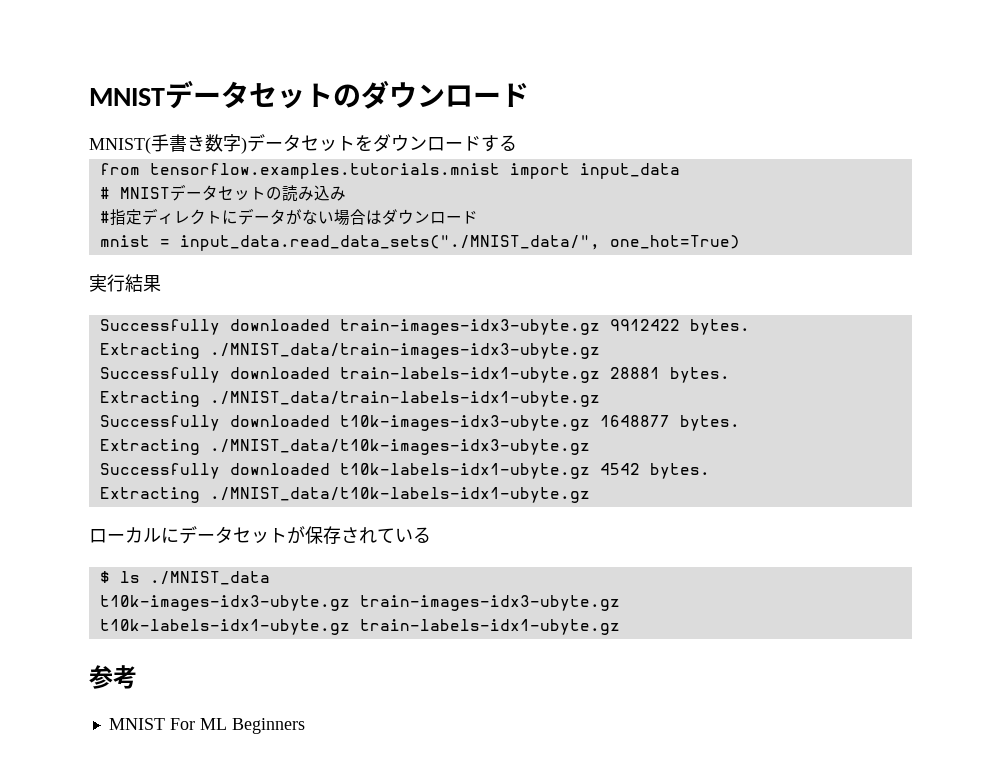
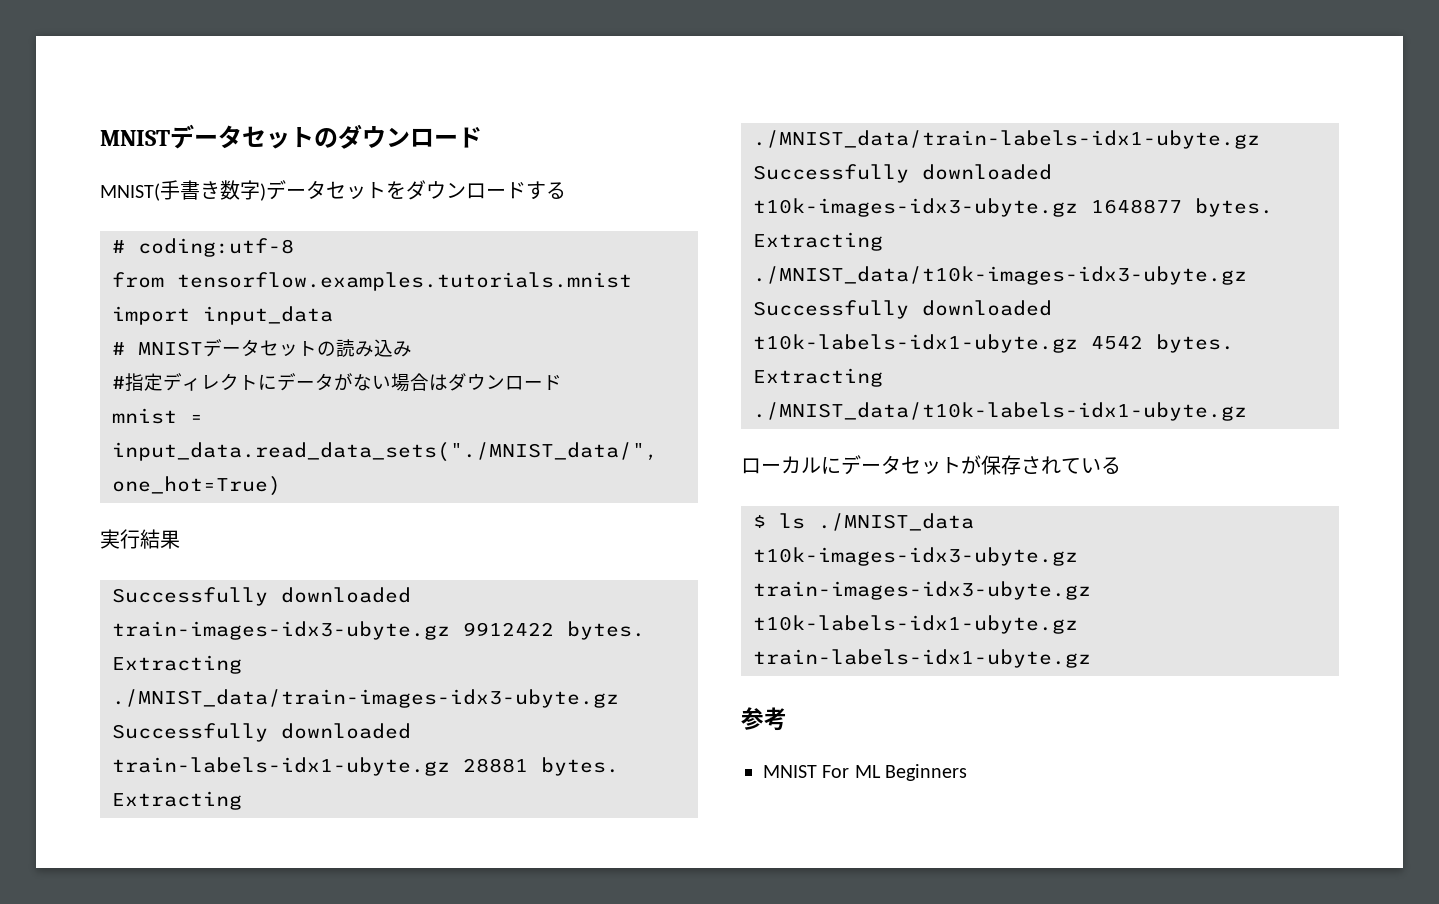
(517, 143) none -> [112,238,294,257] // # coding:utf-8

